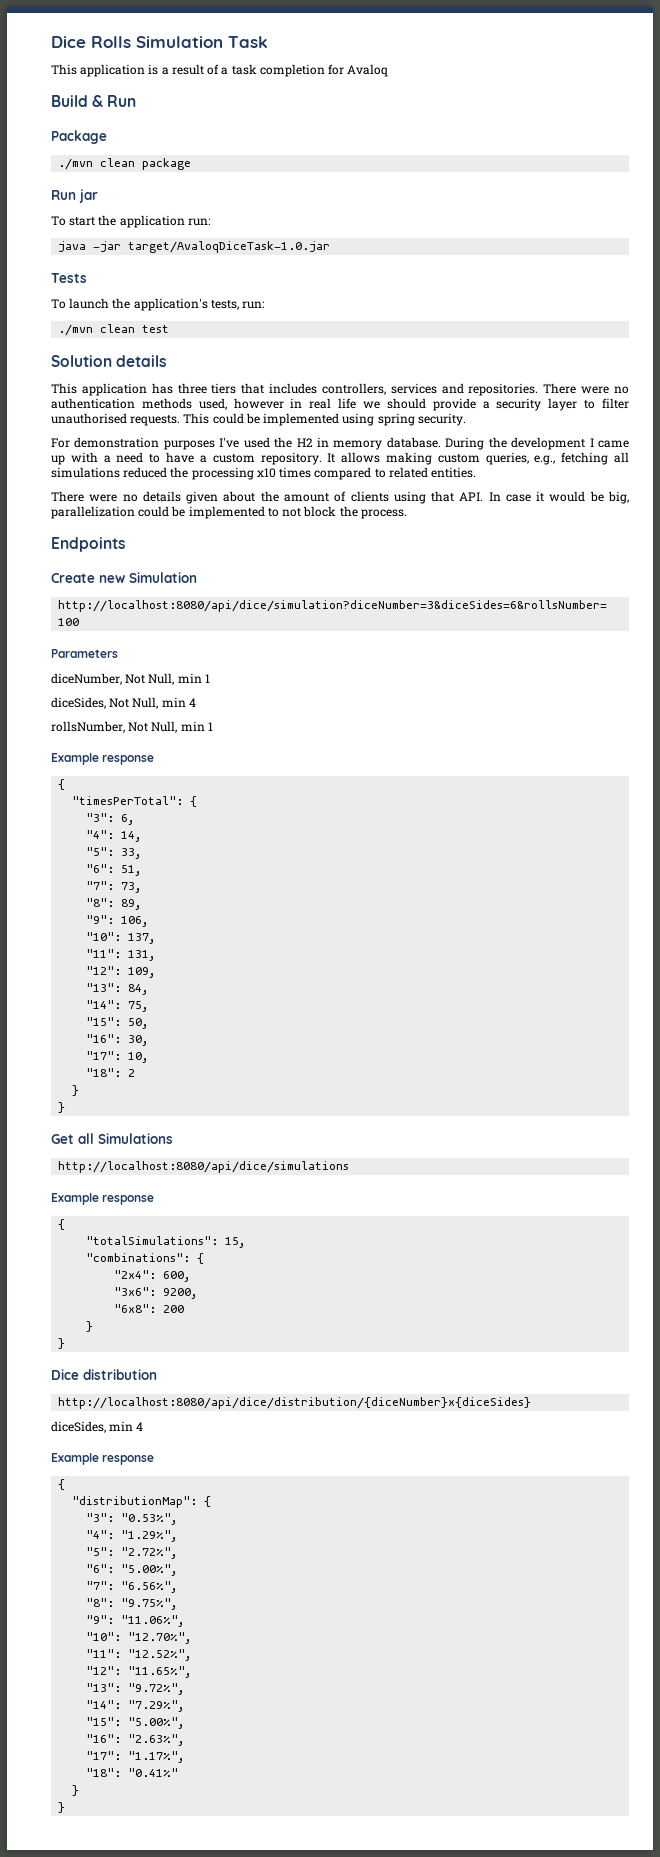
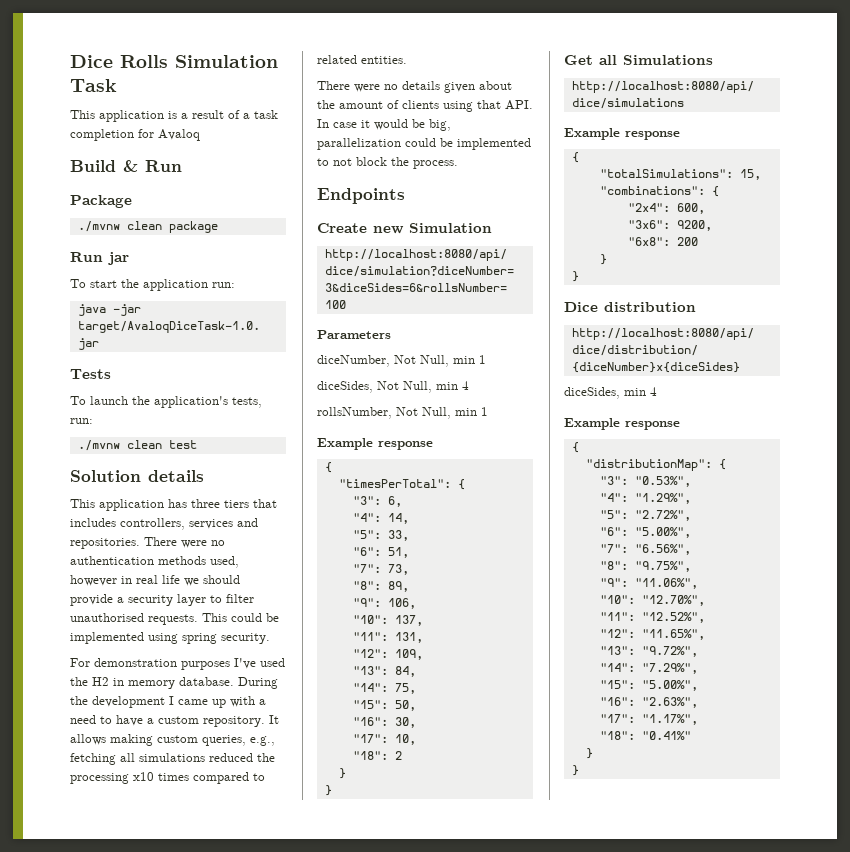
[58,158,94,170] ./mvn -> [77,221,120,232] ./mvnw
[58,324,94,336] ./mvn -> [77,440,120,451] ./mvnw

